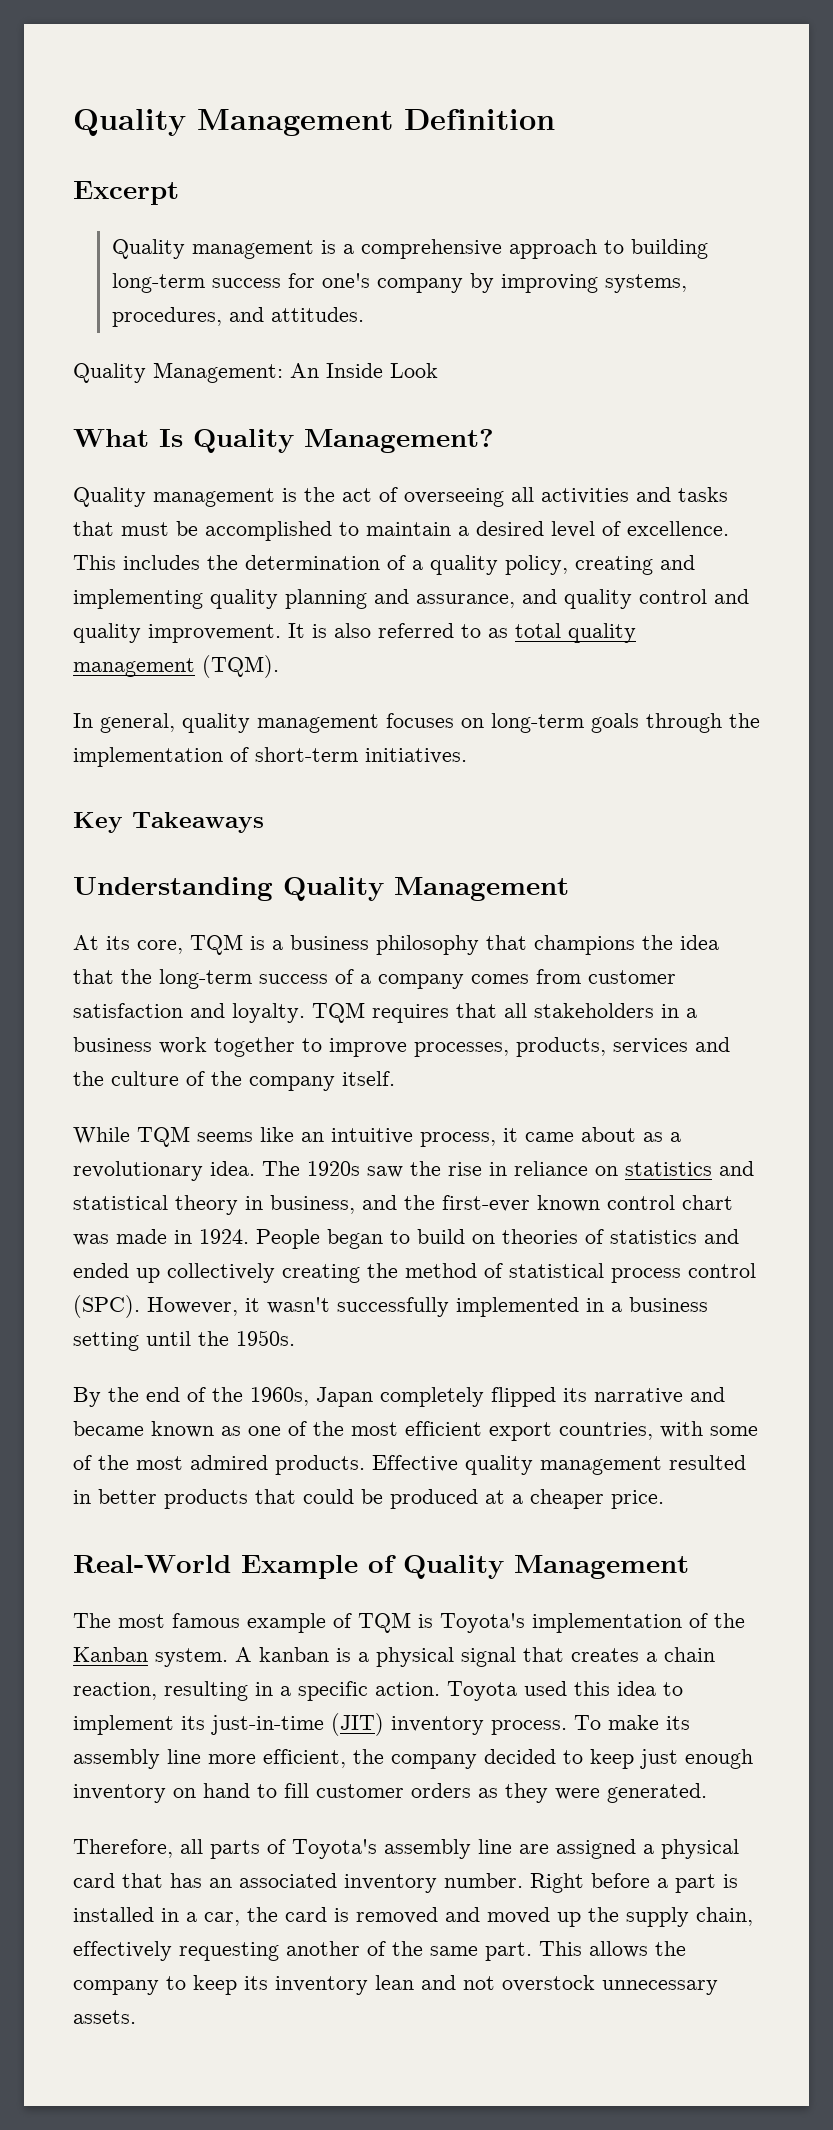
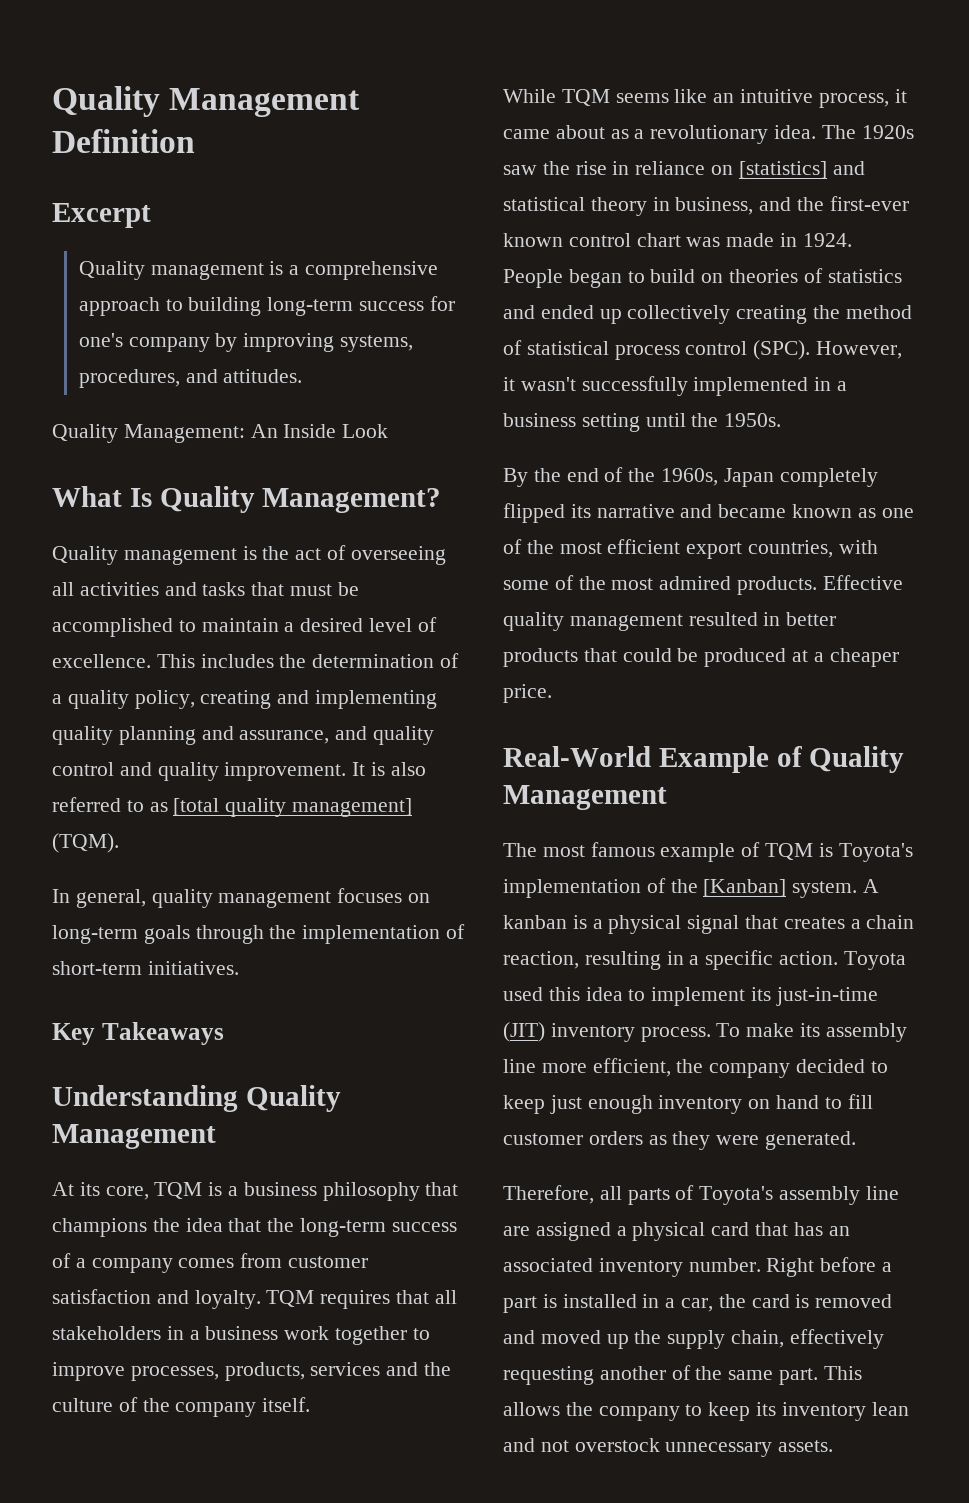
[515,623,636,643] [73,658,195,677] total quality management -> [173,798,413,817] [total quality management]
[625,1162,712,1176] statistics -> [738,161,827,179] [statistics]
[73,1647,148,1662] Kanban -> [703,879,787,897] [Kanban]

